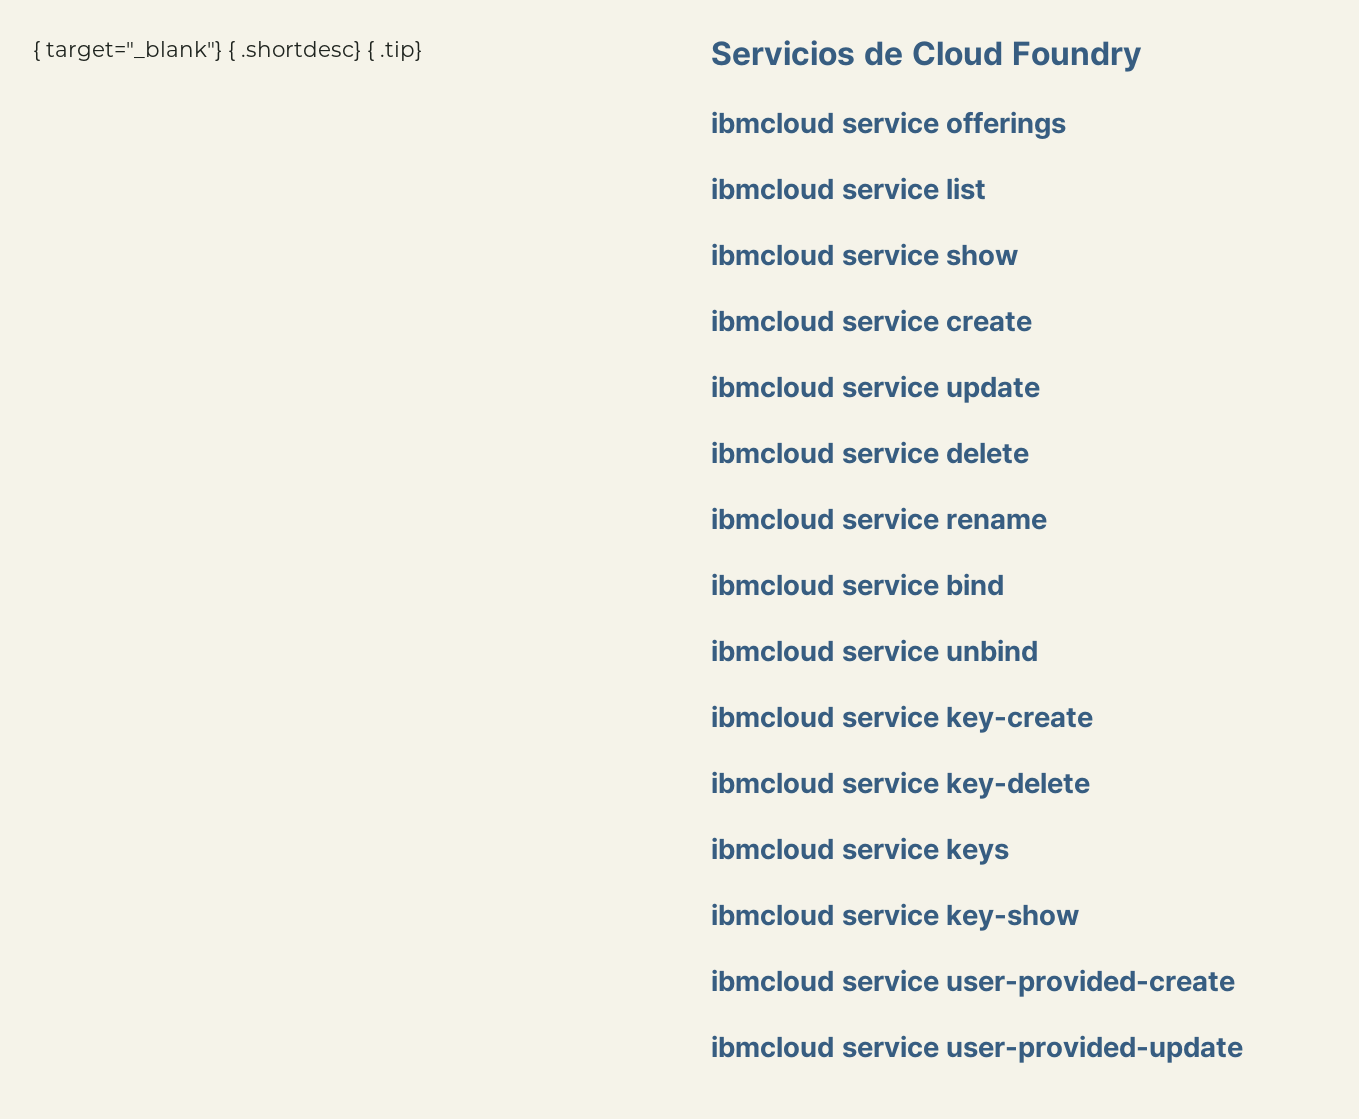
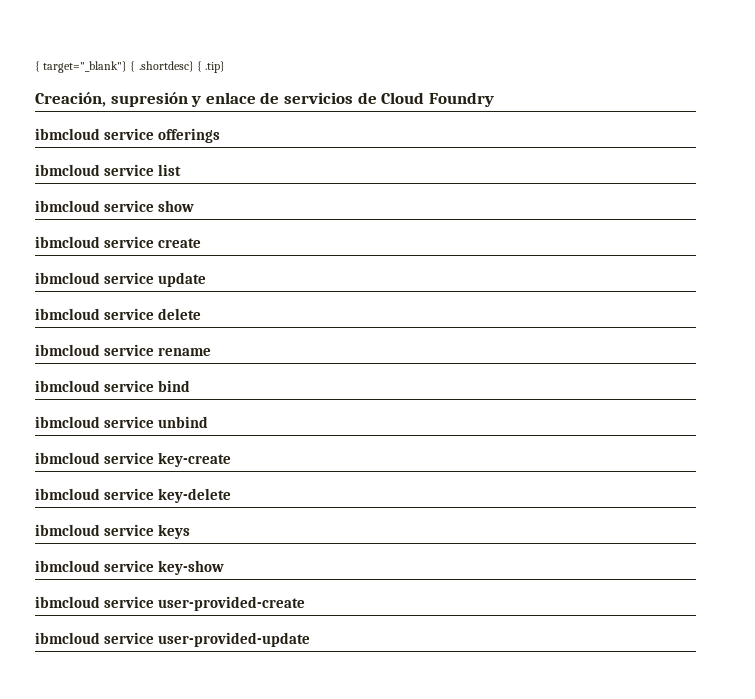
[711,40,855,66] Servicios -> [35,92,353,107] Creación, supresión y enlace de servicios

